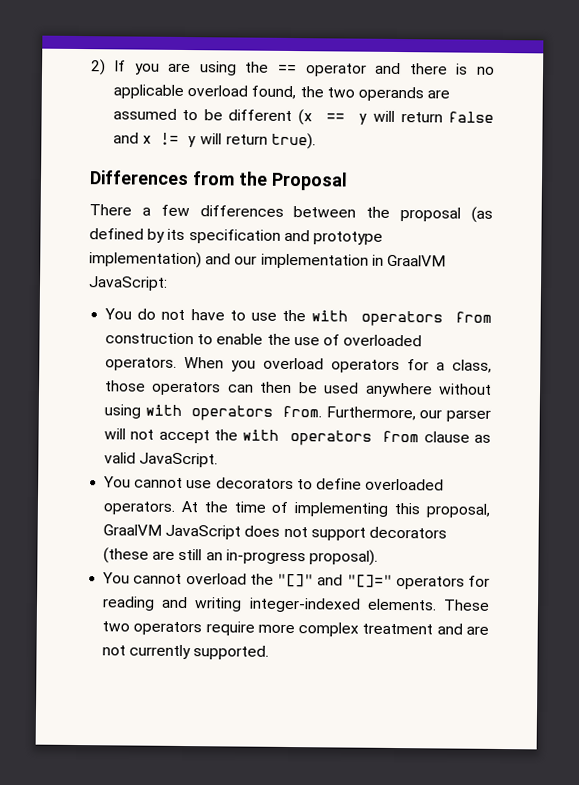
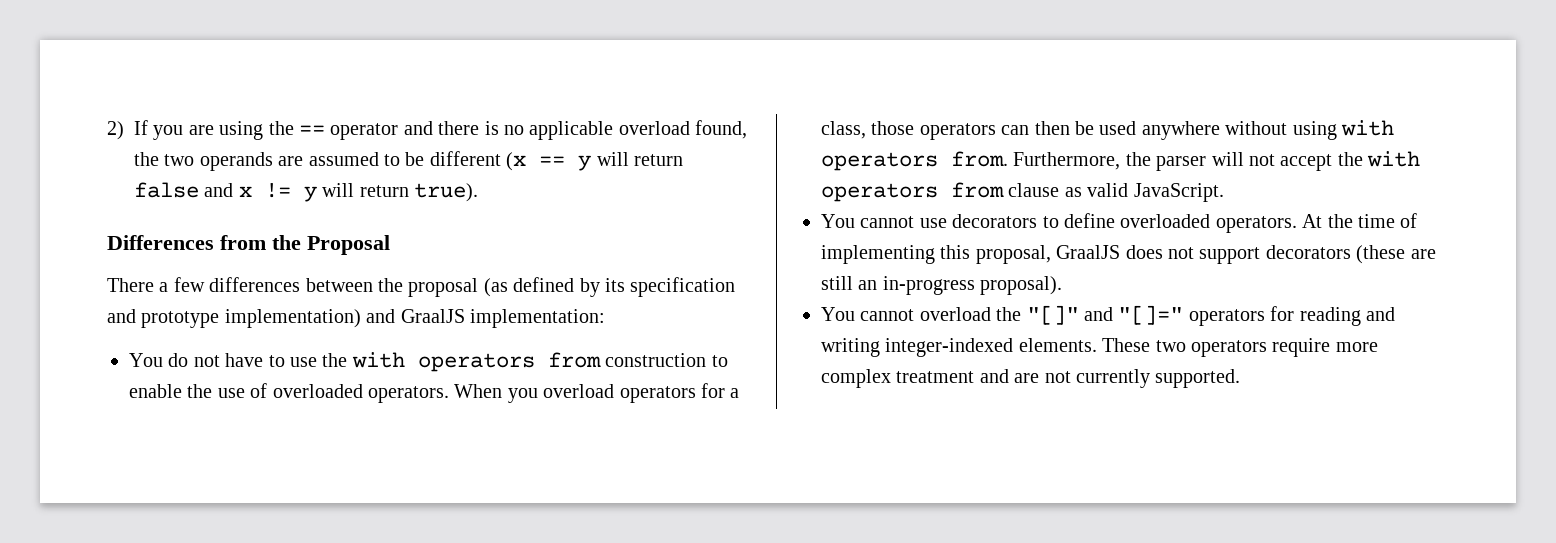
[234,253,446,269] [88,276,168,291] our implementation in GraalVM JavaScript: -> [400,309,605,328] GraalJS implementation:
[419,409,443,419] our -> [1125,152,1151,166] the
[103,524,242,540] GraalVM JavaScript -> [1056,245,1121,259] GraalJS

